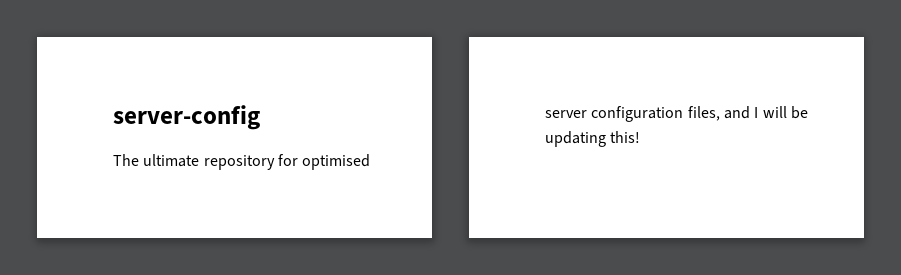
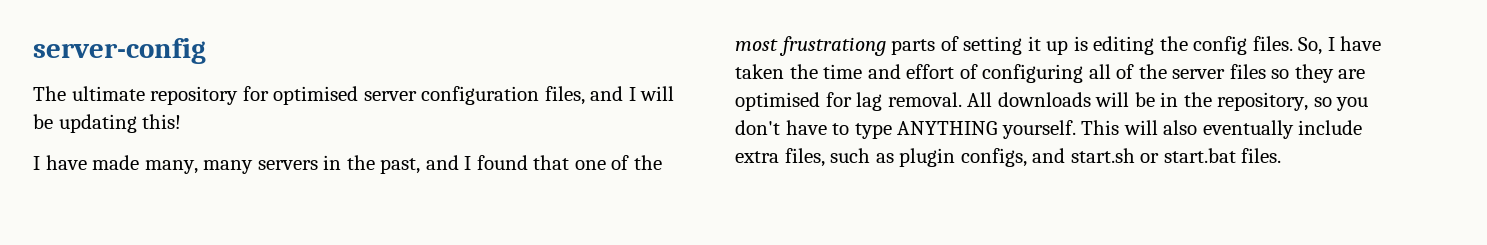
(641, 137) none -> [33,155,663,174] [735,36,1382,56] [735,64,1366,83] [735,92,1369,111] [735,120,1363,139] [735,148,1282,167] // I have made many, many servers in the past, and I found that one of the most frustrationg parts of setting it up is editing the config files. So, I have taken the time and effort of configuring all of the server files so they are optimised for lag removal. All downloads will be in the repository, so you don't have to type ANYTHING yourself. This will also eventually include extra files, such as plugin configs, and start.sh or start.bat files.

